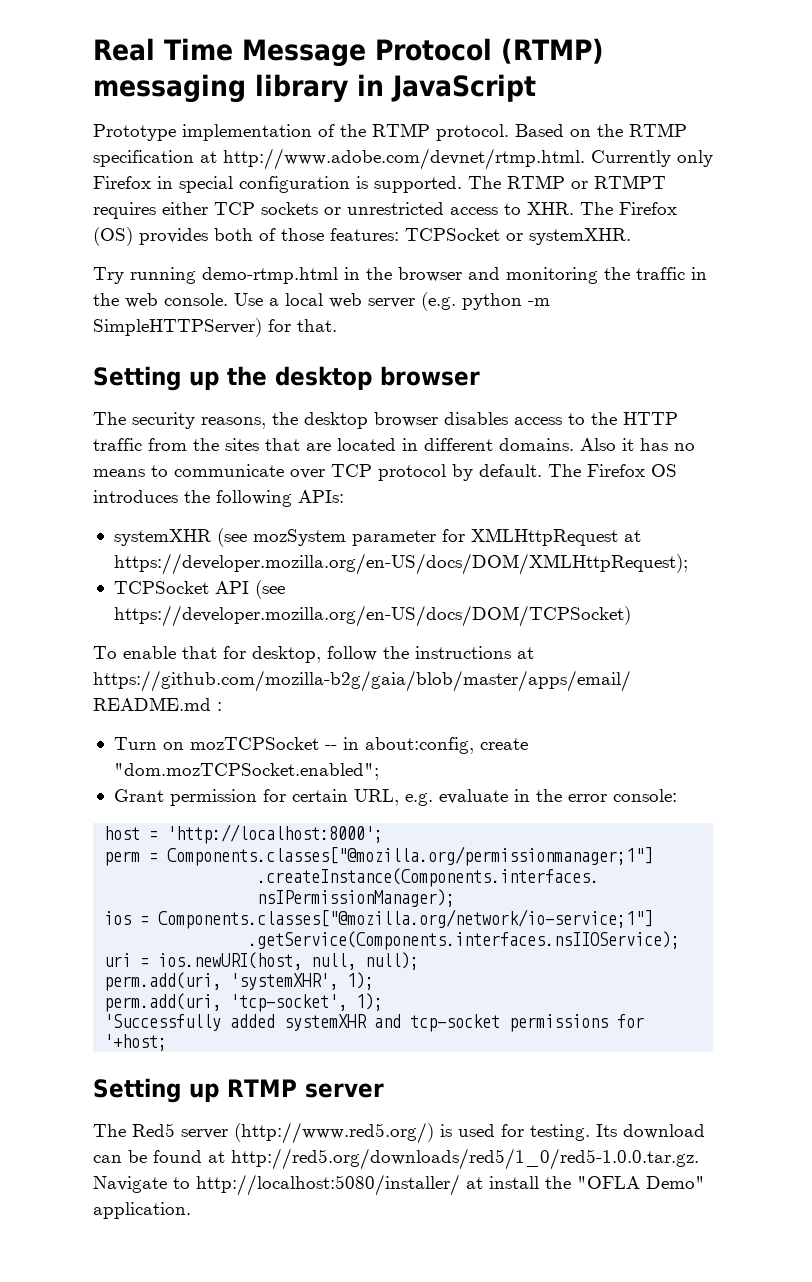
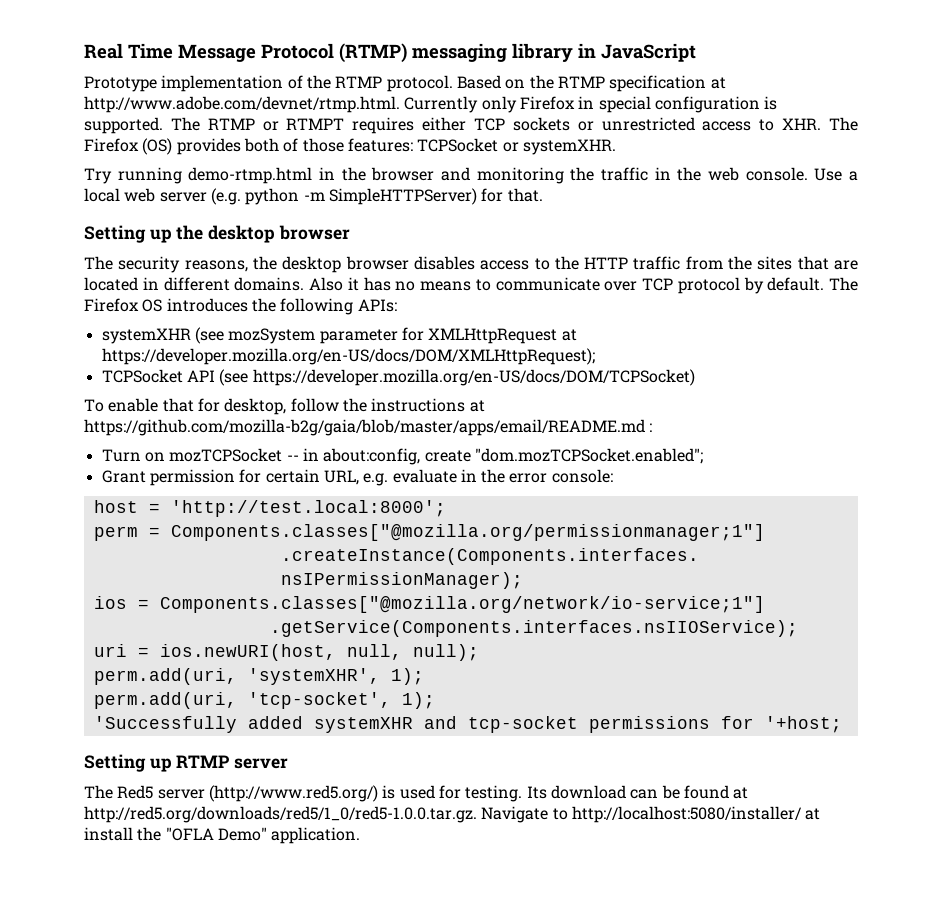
[167,824,384,844] 'http://localhost:8000'; -> [170,500,446,517] 'http://test.local:8000';

